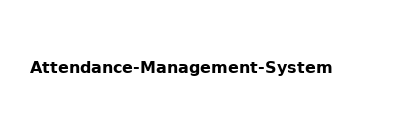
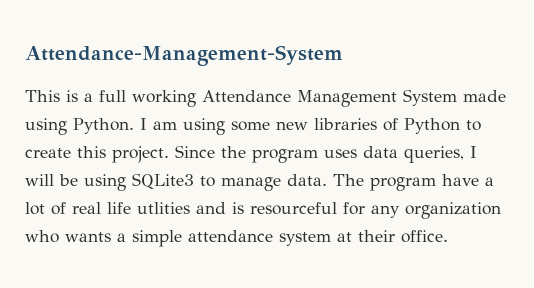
(333, 68) none -> [25,89,506,107] [25,118,481,135] [25,145,477,163] [25,173,494,191] [25,202,501,219] [25,230,448,247] // This is a full working Attendance Management System made using Python. I am using some new libraries of Python to create this project. Since the program uses data queries, I will be using SQLite3 to manage data. The program have a lot of real life utlities and is resourceful for any organization who wants a simple attendance system at their office.

